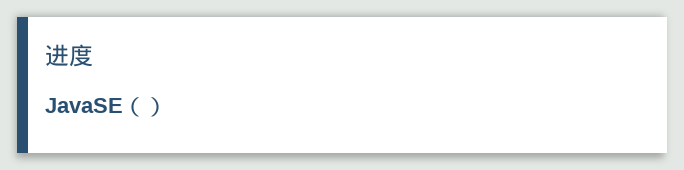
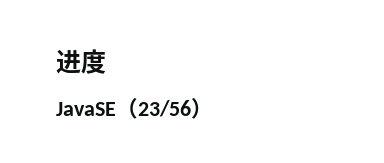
(145, 107) none -> [138,100,191,117] 23/56

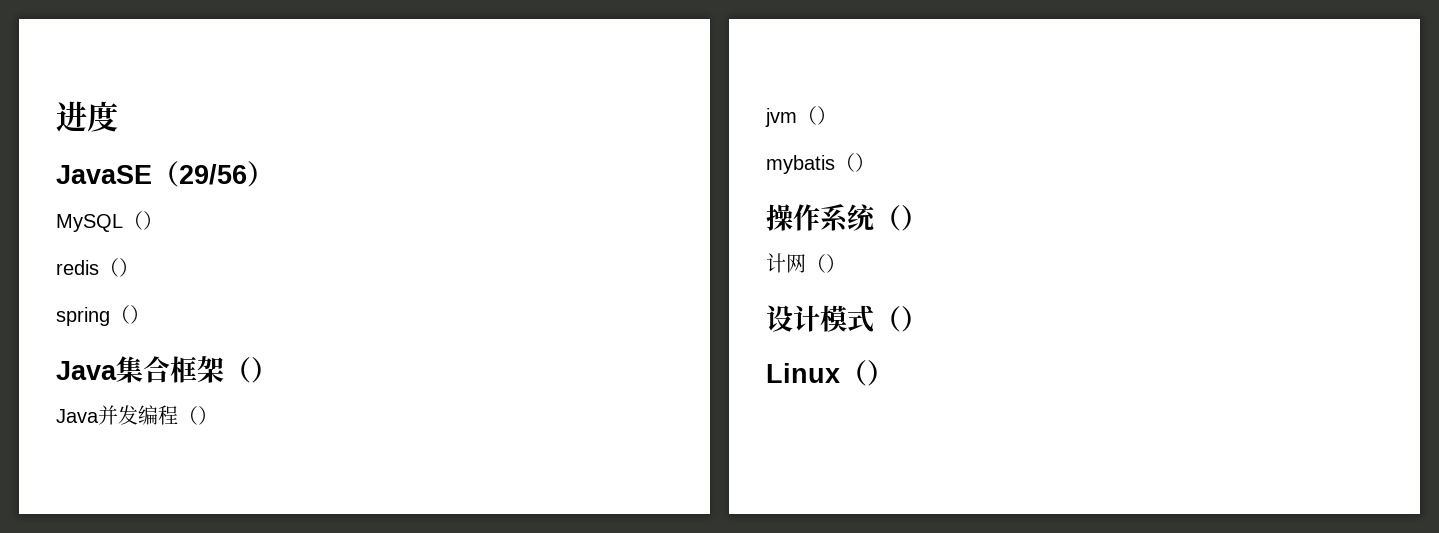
[138,98,213,119] 23/56） -> [179,161,274,187] [56,211,163,232] [56,258,139,277] [56,305,150,326] [56,356,278,383] [56,405,218,425] [765,106,837,127] [766,153,875,174] [766,204,928,232] [766,253,846,273] [766,305,928,333] [766,360,894,386] 29/56） // MySQL（） // redis（） // spring（） // Java集合框架（） // Java并发编程（） // jvm（） // mybatis（） // 操作系统（） // 计网（） // 设计模式（） // Linux（）

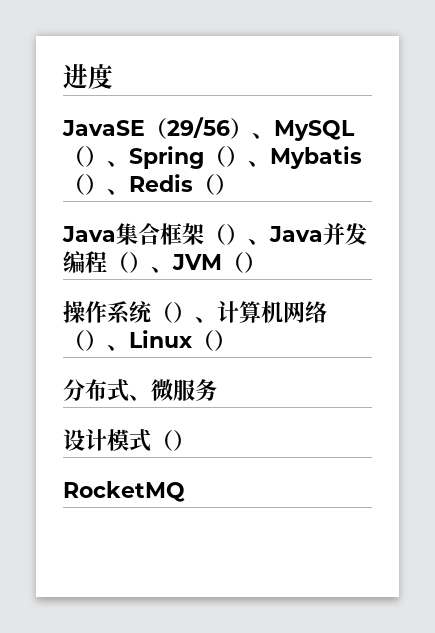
(274, 174) // -> [252,133,274,139] 、
[56,258,139,277] [56,307,110,326] // redis（） // spring -> [107,146,362,169] [63,174,193,195] 、Spring（）、Mybatis（）、Redis
(278, 370) // -> [248,239,270,245] 、
[765,106,837,127] [766,155,835,174] // jvm（） // mybatis -> [151,254,222,273] 、JVM
[766,253,846,273] // 计网（） -> [195,301,327,323] [63,330,236,351] [63,379,217,402] 、计算机网络（）、Linux（） // 分布式、微服务
[766,360,894,386] Linux（） -> [63,481,185,502] RocketMQ

